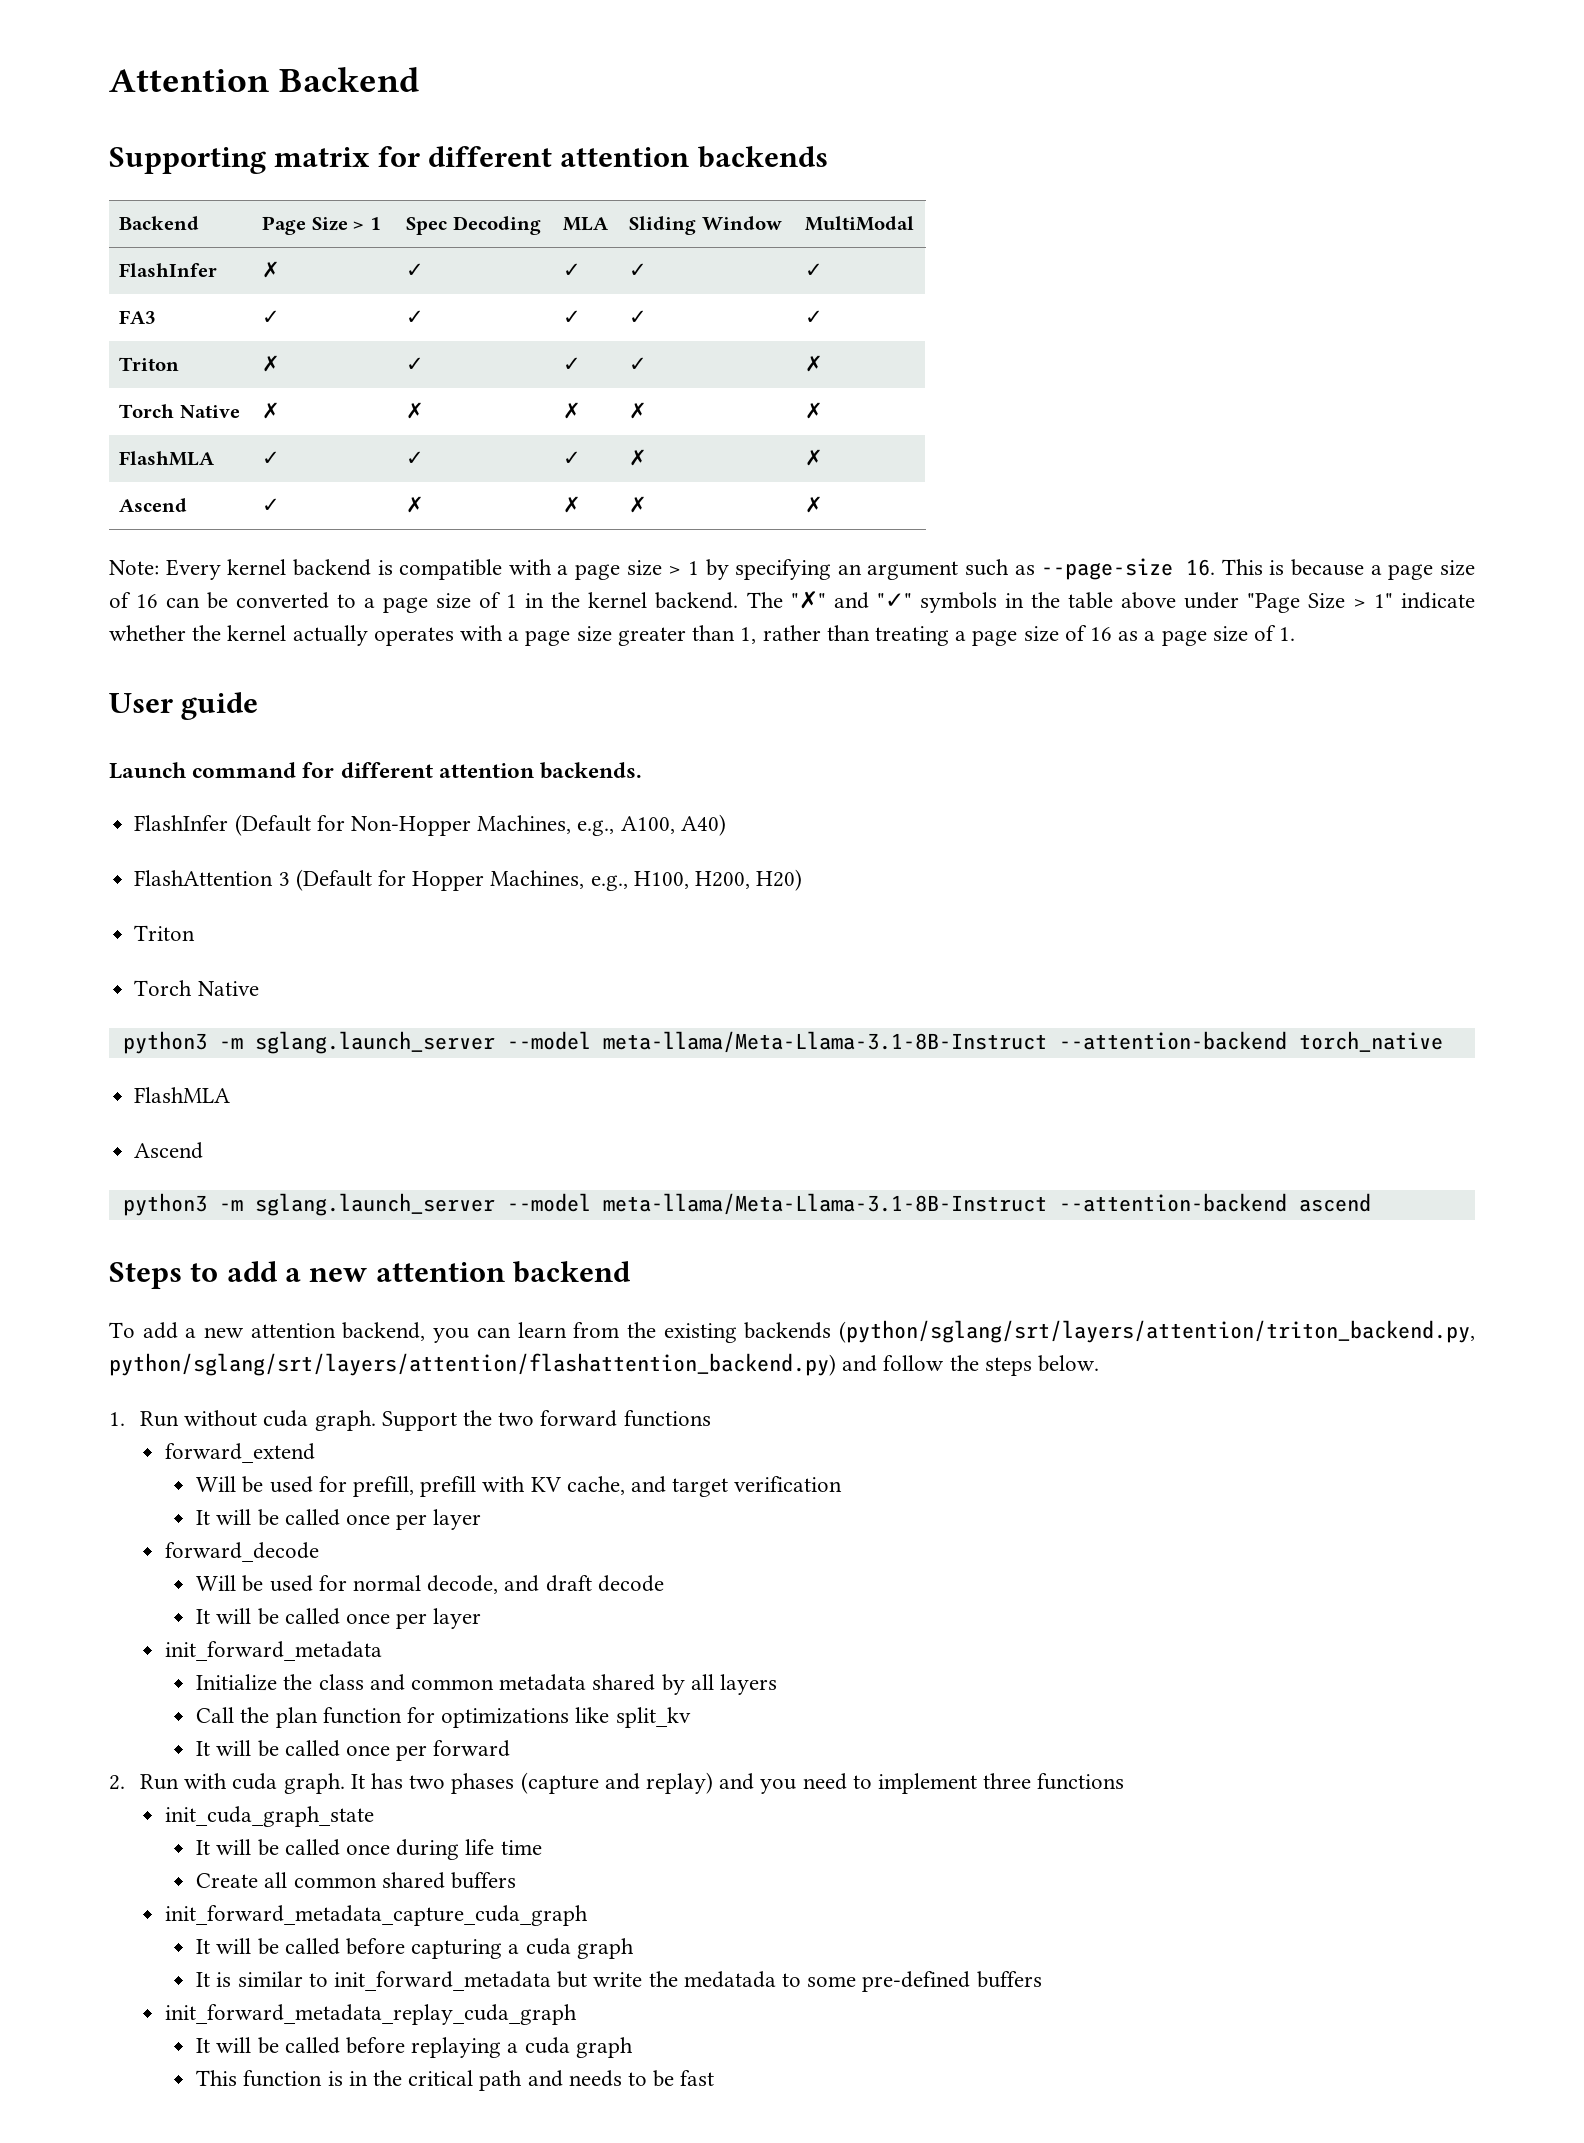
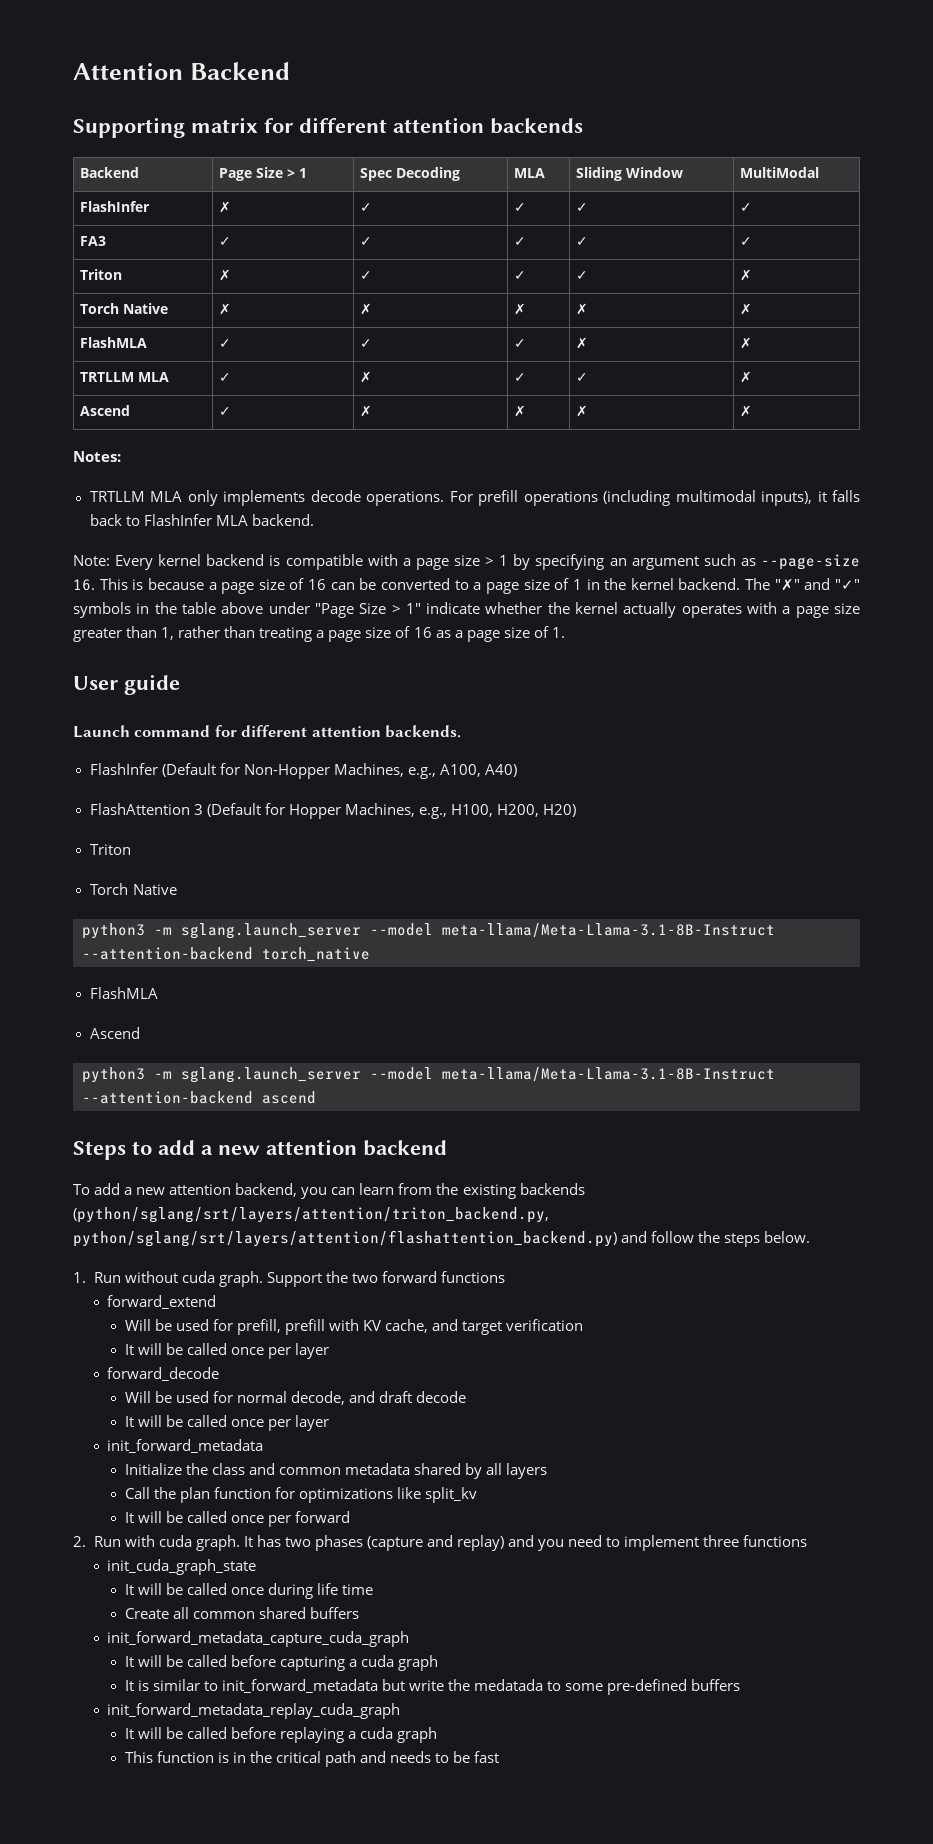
(824, 457) none -> [80,372,170,382] [219,373,232,382] [360,371,373,383] [514,373,527,382] [576,373,589,382] [740,371,753,383] // TRTLLM MLA | ✓ | ✗ | ✓ | ✓ | ✗
(824, 504) none -> [73,451,121,462] [89,490,860,506] [89,514,314,526] // Notes: // TRTLLM MLA only implements decode operations. For prefill operations (including multimodal inputs), it falls back to FlashInfer MLA backend.

